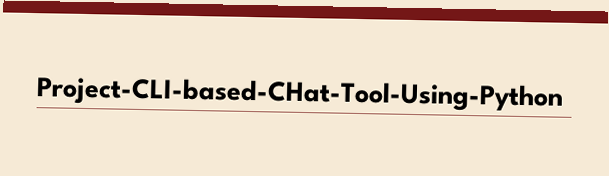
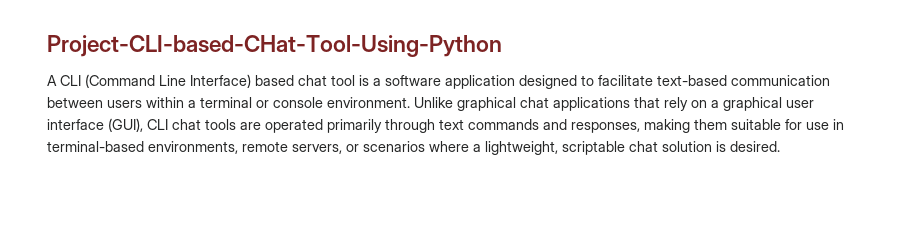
(564, 94) none -> [47,74,830,89] [47,97,814,111] [47,118,844,133] [47,141,780,155] // A CLI (Command Line Interface) based chat tool is a software application designed to facilitate text-based communication between users within a terminal or console environment. Unlike graphical chat applications that rely on a graphical user interface (GUI), CLI chat tools are operated primarily through text commands and responses, making them suitable for use in terminal-based environments, remote servers, or scenarios where a lightweight, scriptable chat solution is desired.

